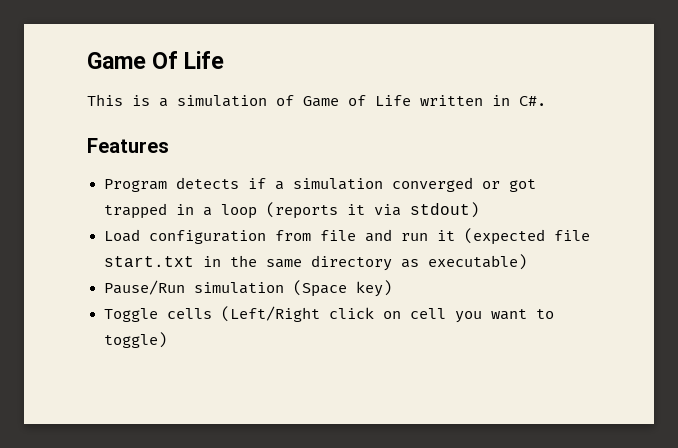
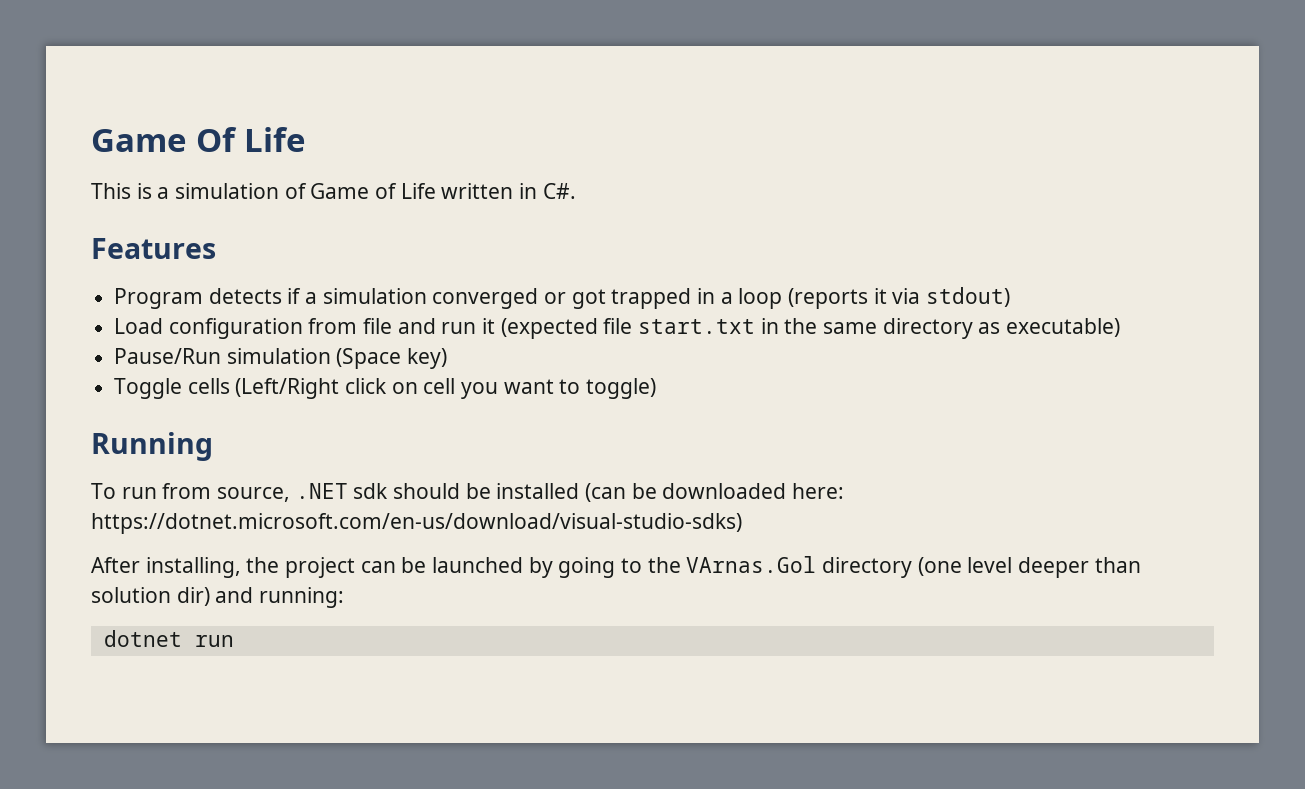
(167, 340) none -> [91,432,213,461] [91,483,845,502] [91,513,742,534] [91,556,1141,578] [91,587,345,608] [103,630,234,647] // Running // To run from source, .NET sdk should be installed (can be downloaded here: https://dotnet.microsoft.com/en-us/download/visual-studio-sdks) // After installing, the project can be launched by going to the VArnas.Gol directory (one level deeper than solution dir) and running: // dotnet run

